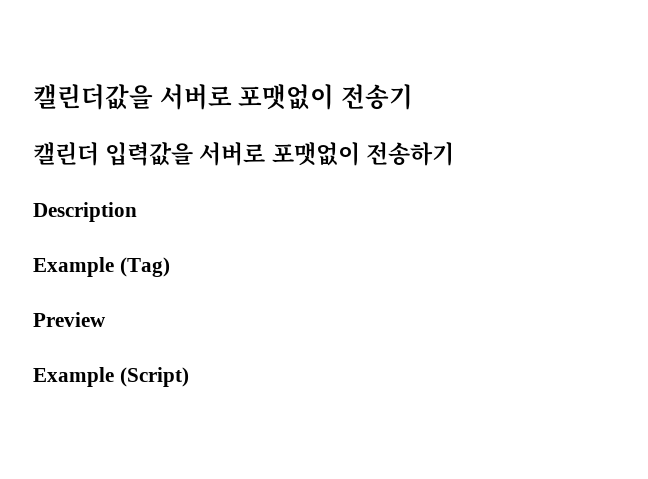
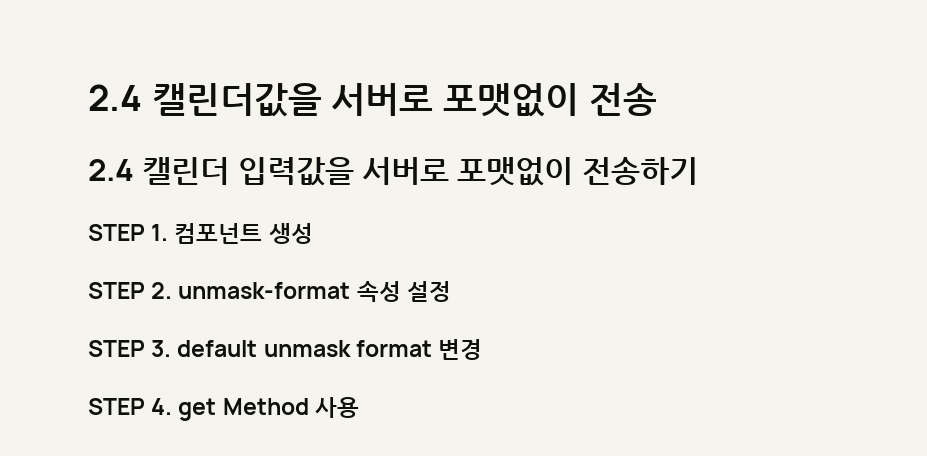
(33, 97) none -> [88,84,142,111] 2.4
[340,84,413,110] 전송기 // -> [588,83,657,116] [88,159,134,181] 전송 // 2.4
[33,202,137,222] [33,257,170,277] [33,312,106,327] [33,367,189,387] Description // Example (Tag) // Preview // Example (Script) -> [88,223,313,244] [88,281,451,302] [88,339,483,360] [88,397,359,421] STEP 1. 컴포넌트 생성 // STEP 2. unmask-format 속성 설정 // STEP 3. default unmask format 변경 // STEP 4. get Method 사용

